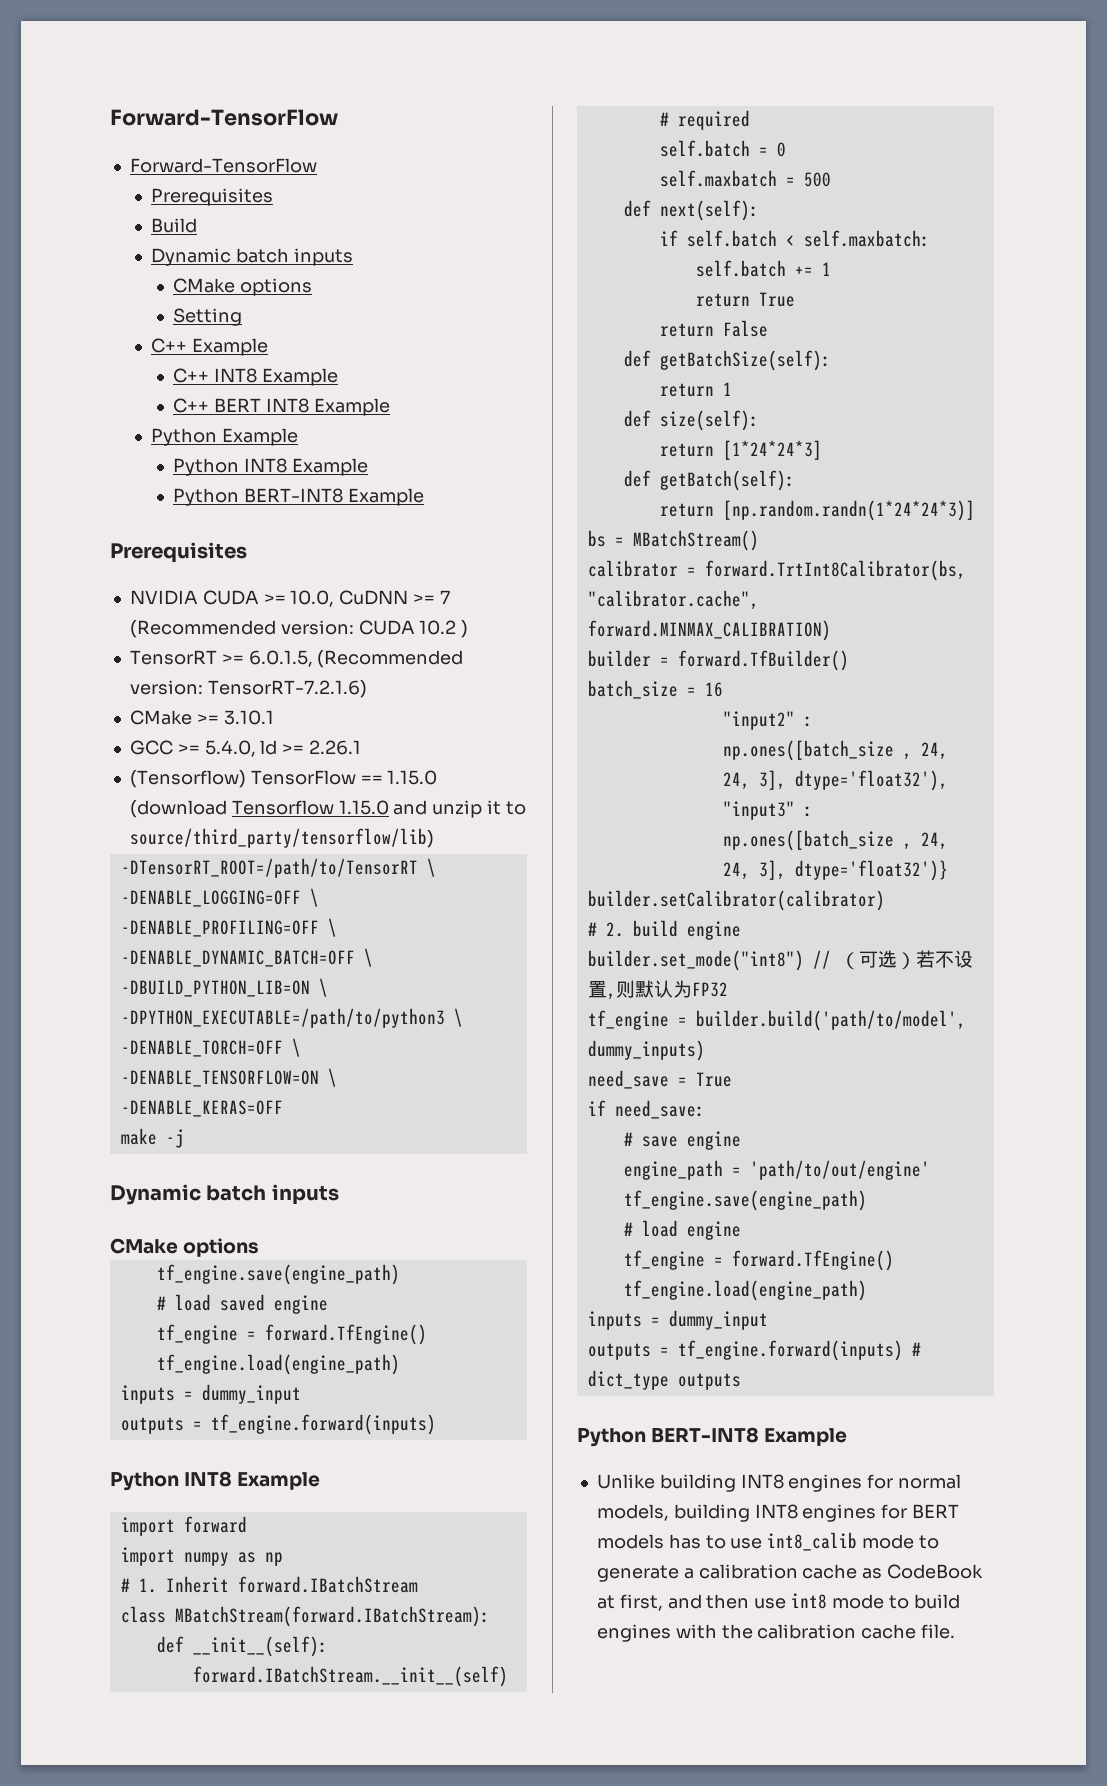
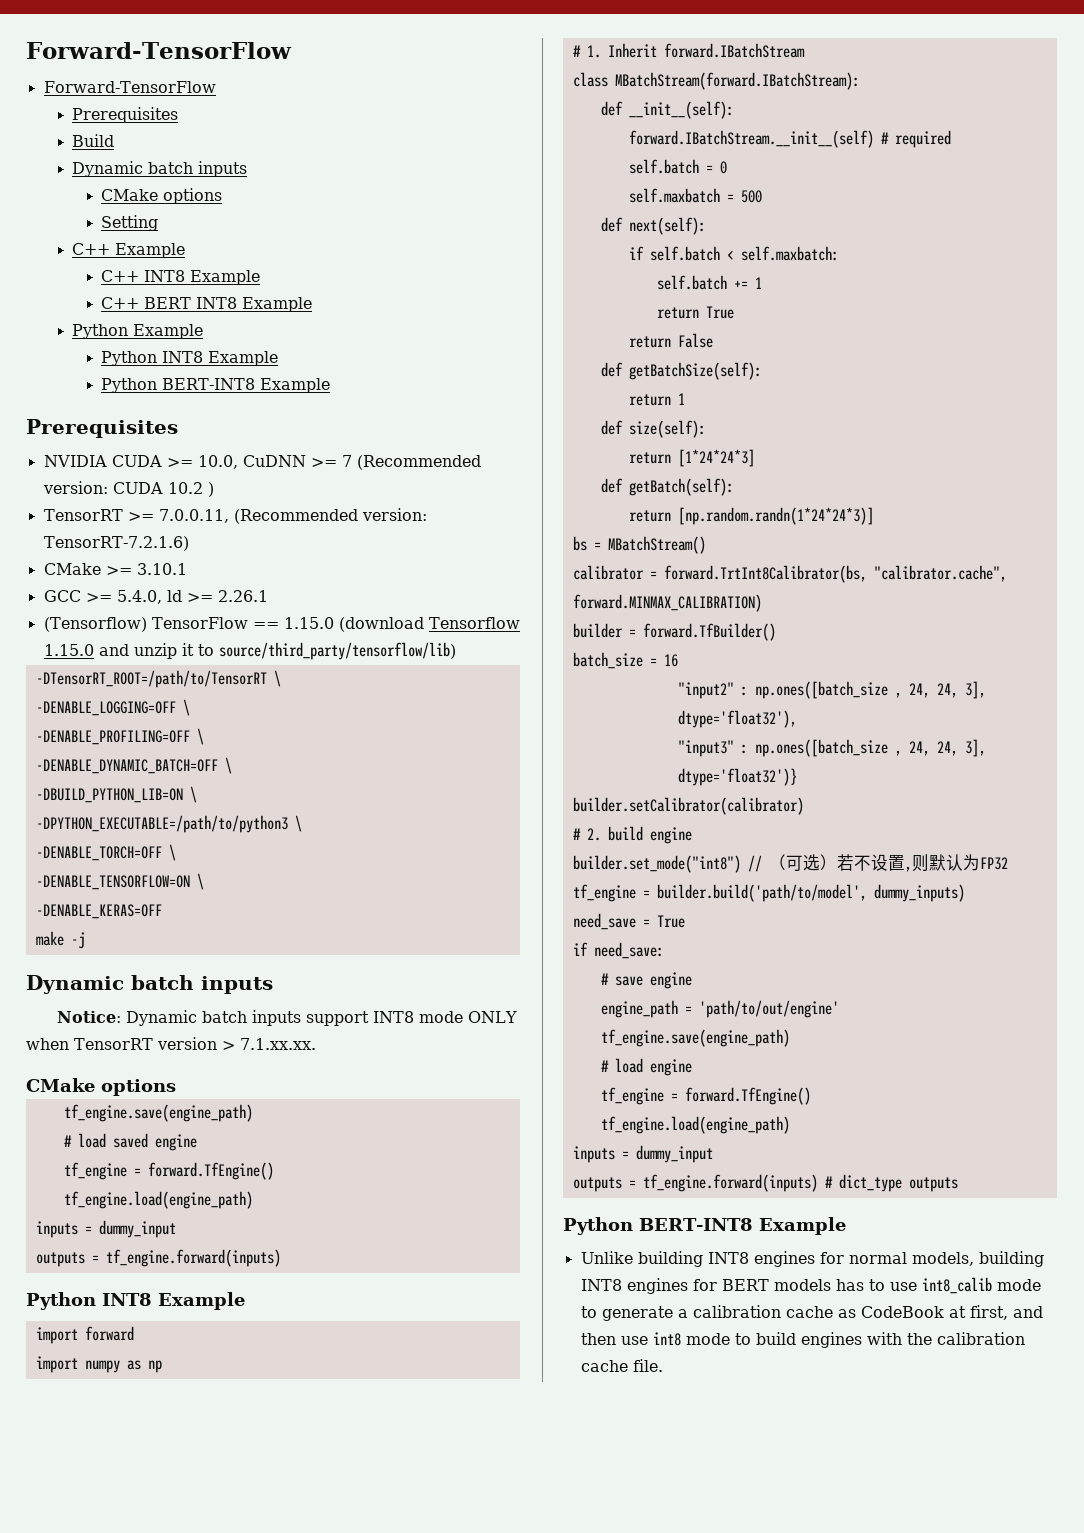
[248,650,313,667] 6.0.1.5, -> [158,509,229,523] 7.0.0.11,
(339, 1194) none -> [57,1010,518,1026] [26,1037,316,1050] // Notice: Dynamic batch inputs support INT8 mode ONLY when TensorRT version > 7.1.xx.xx.

